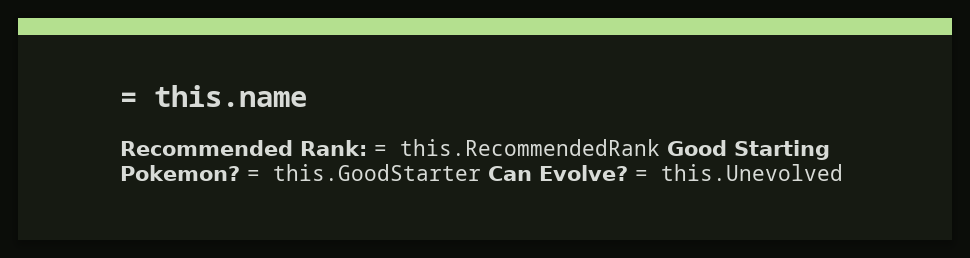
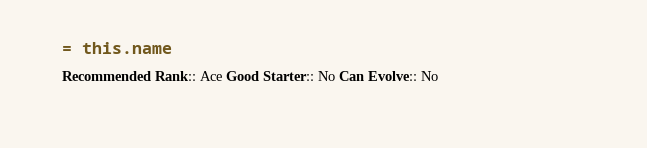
[300,139,830,160] [120,164,843,181] Rank: = this.RecommendedRank Good Starting Pokemon? = this.GoodStarter Can Evolve? = this.Unevolved -> [155,71,438,81] Rank:: Ace Good Starter:: No Can Evolve:: No

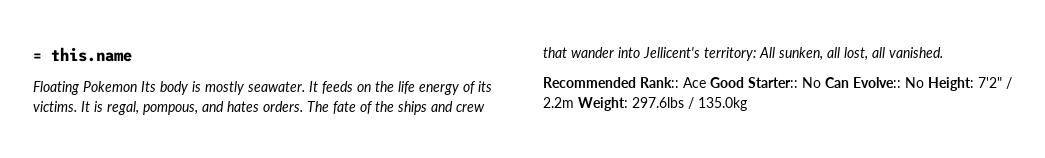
(172, 48) none -> [33,81,492,95] [33,101,485,115] [543,47,943,61] // Floating Pokemon Its body is mostly seawater. It feeds on the life energy of its victims. It is regal, pompous, and hates orders. The fate of the ships and crew that wander into Jellicent's territory: All sunken, all lost, all vanished.
(438, 76) none -> [928,77,1012,91] [543,97,747,111] Height: 7'2" / 2.2m Weight: 297.6lbs / 135.0kg

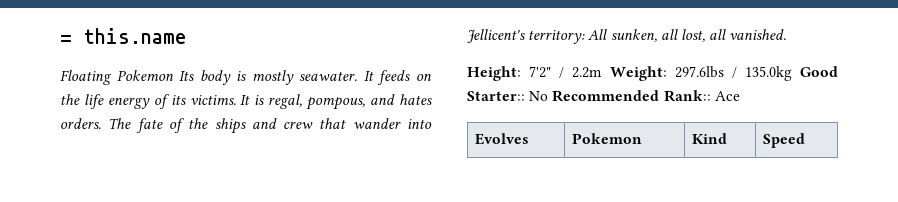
[543,77,924,88] Recommended Rank:: Ace Good Starter:: No Can Evolve:: No -> (787, 34) none
(747, 104) none -> [800,66,838,77] [467,90,740,102] [474,133,529,145] [571,133,642,144] [691,133,727,144] [762,133,805,148] Good Starter:: No Recommended Rank:: Ace // Evolves | Pokemon | Kind | Speed

